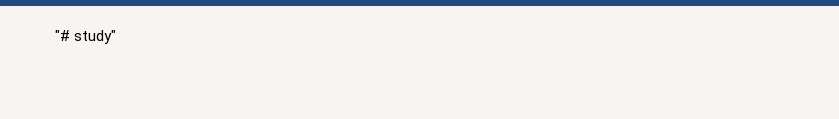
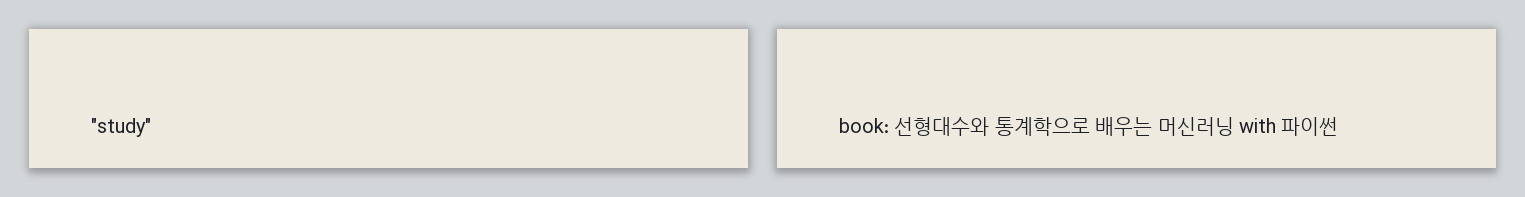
[55,30,117,44] "# study" -> [91,118,151,137] [839,117,1339,136] "study" // book: 선형대수와 통계학으로 배우는 머신러닝 with 파이썬

